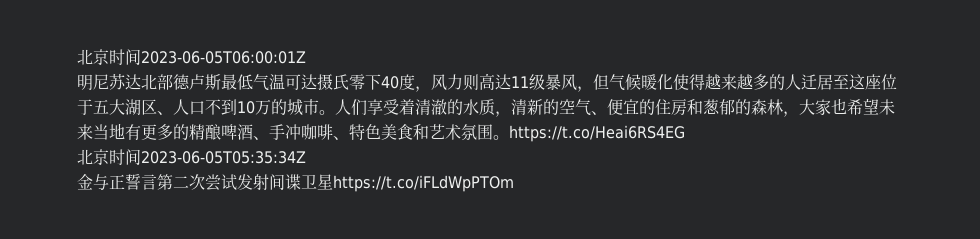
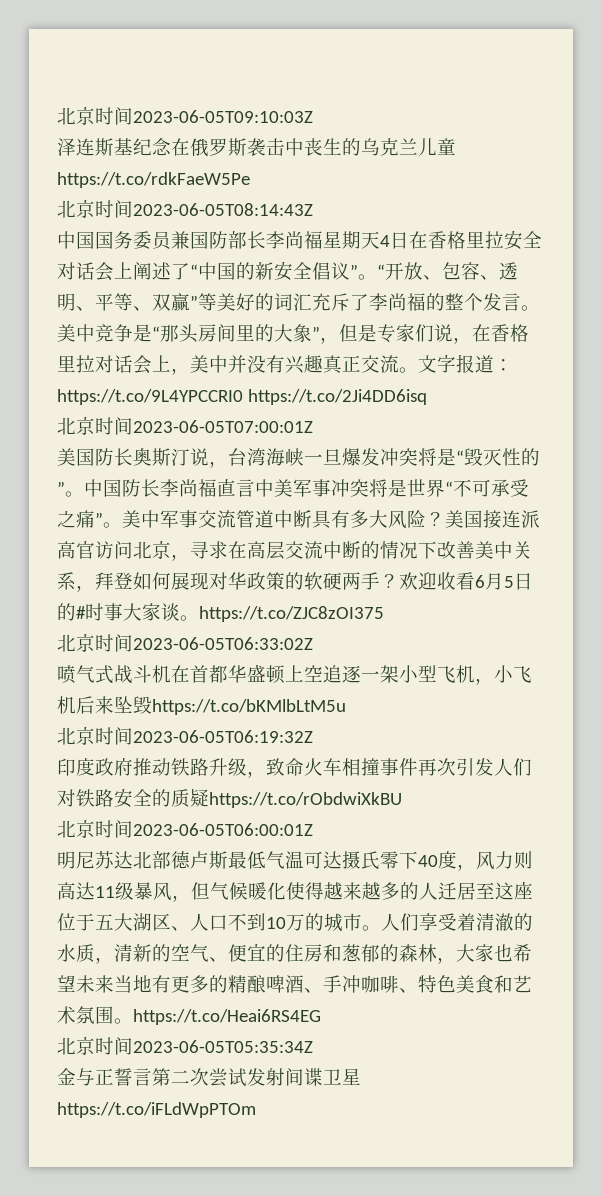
[77,49,141,65] 北京时间 -> [57,106,313,125] [57,138,456,157] [57,172,250,188] [57,199,313,218] [57,230,542,250] [57,261,518,281] [57,293,540,311] [57,324,529,344] [57,354,513,375] [57,389,427,405] [57,416,313,435] [57,448,540,468] [57,479,529,497] [57,510,540,529] [57,540,532,561] [57,572,533,592] [57,603,384,622] [57,633,313,652] [57,665,532,685] [57,696,346,715] [57,726,313,745] [57,758,532,778] [57,788,402,808] [57,819,133,838] 北京时间2023-06-05T09:10:03Z // 泽连斯基纪念在俄罗斯袭击中丧生的乌克兰儿童https://t.co/rdkFaeW5Pe // 北京时间2023-06-05T08:14:43Z // 中国国务委员兼国防部长李尚福星期天4日在香格里拉安全对话会上阐述了“中国的新安全倡议”。“开放、包容、透明、平等、双赢”等美好的词汇充斥了李尚福的整个发言。美中竞争是“那头房间里的大象”，但是专家们说，在香格里拉对话会上，美中并没有兴趣真正交流。文字报道：https://t.co/9L4YPCCRI0 https://t.co/2Ji4DD6isq // 北京时间2023-06-05T07:00:01Z // 美国防长奥斯汀说，台湾海峡一旦爆发冲突将是“毁灭性的”。中国防长李尚福直言中美军事冲突将是世界“不可承受之痛”。美中军事交流管道中断具有多大风险？美国接连派高官访问北京，寻求在高层交流中断的情况下改善美中关系，拜登如何展现对华政策的软硬两手？欢迎收看6月5日的#时事大家谈。https://t.co/ZJC8zOI375 // 北京时间2023-06-05T06:33:02Z // 喷气式战斗机在首都华盛顿上空追逐一架小型飞机，小飞机后来坠毁https://t.co/bKMlbLtM5u // 北京时间2023-06-05T06:19:32Z // 印度政府推动铁路升级，致命火车相撞事件再次引发人们对铁路安全的质疑https://t.co/rObdwiXkBU // 北京时间

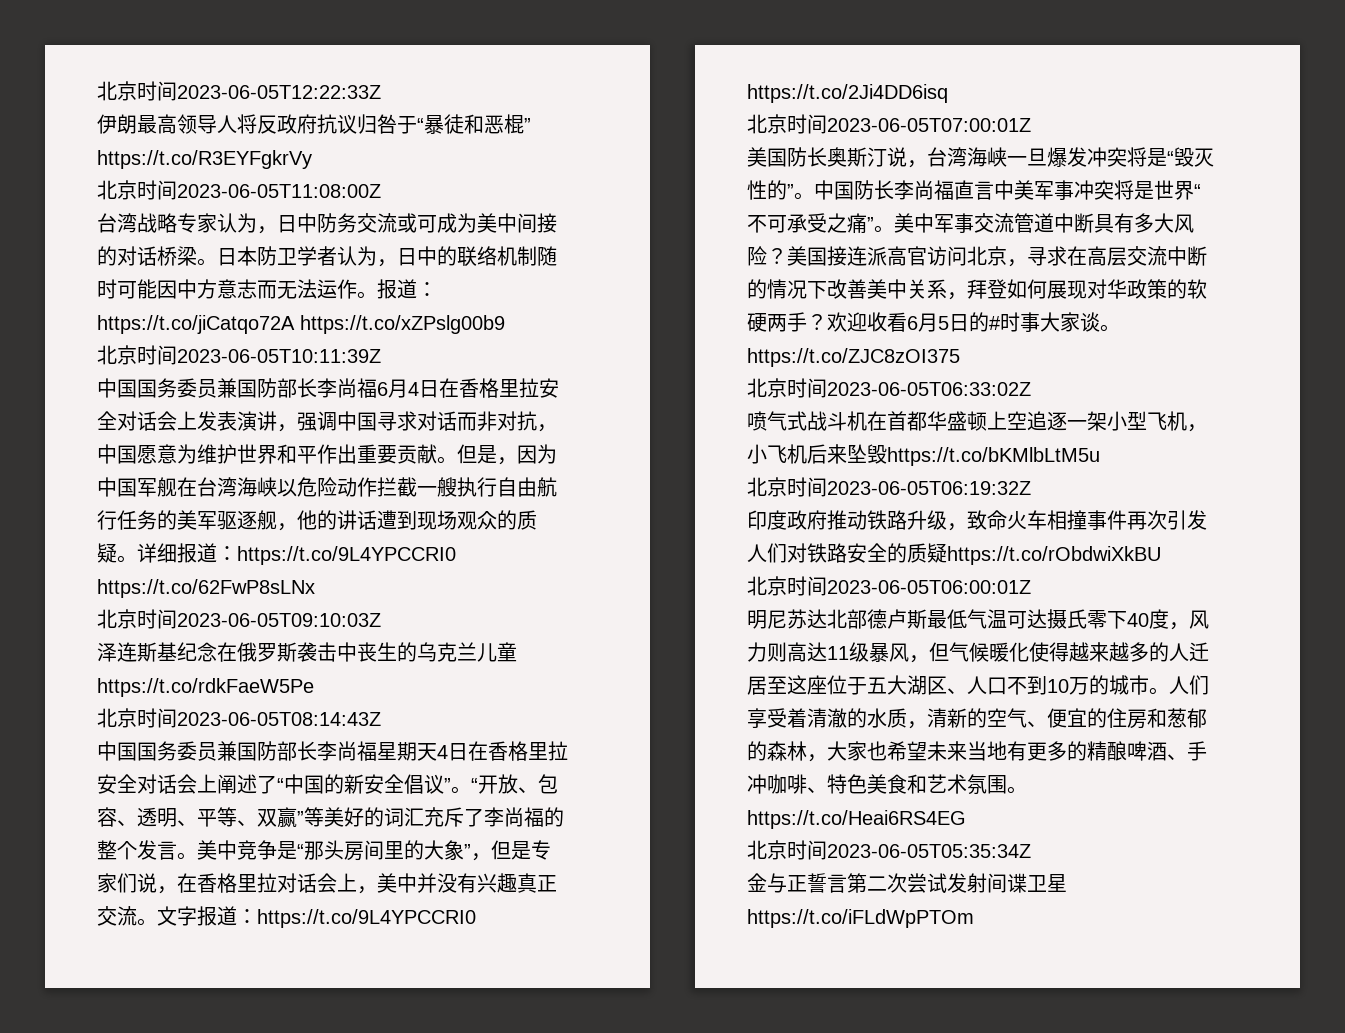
[57,106,133,125] 北京时间 -> [97,81,381,101] [97,114,531,134] [97,150,312,169] [97,180,381,200] [97,213,557,234] [97,246,557,267] [97,279,437,299] [97,315,505,334] [97,345,381,365] [97,378,559,398] [97,411,557,432] [97,444,557,465] [97,477,557,497] [97,510,537,531] [97,543,456,565] [97,579,315,598] [97,609,177,629] 北京时间2023-06-05T12:22:33Z // 伊朗最高领导人将反政府抗议归咎于“暴徒和恶棍” https://t.co/R3EYFgkrVy // 北京时间2023-06-05T11:08:00Z // 台湾战略专家认为，日中防务交流或可成为美中间接的对话桥梁。日本防卫学者认为，日中的联络机制随时可能因中方意志而无法运作。报道：https://t.co/jiCatqo72A https://t.co/xZPslg00b9 // 北京时间2023-06-05T10:11:39Z // 中国国务委员兼国防部长李尚福6月4日在香格里拉安全对话会上发表演讲，强调中国寻求对话而非对抗，中国愿意为维护世界和平作出重要贡献。但是，因为中国军舰在台湾海峡以危险动作拦截一艘执行自由航行任务的美军驱逐舰，他的讲话遭到现场观众的质疑。详细报道：https://t.co/9L4YPCCRI0 https://t.co/62FwP8sLNx // 北京时间

